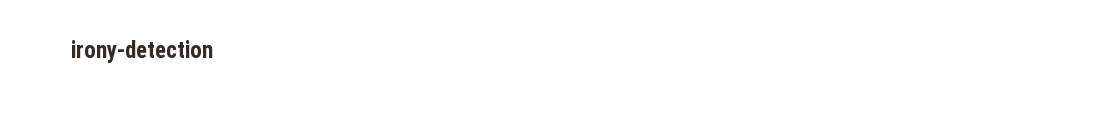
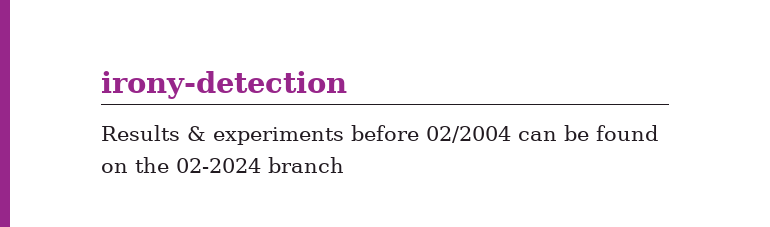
(213, 51) none -> [101,125,658,145] [101,157,344,173] // Results & experiments before 02/2004 can be found on the 02-2024 branch

